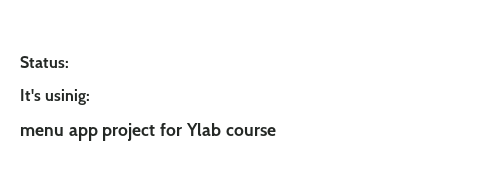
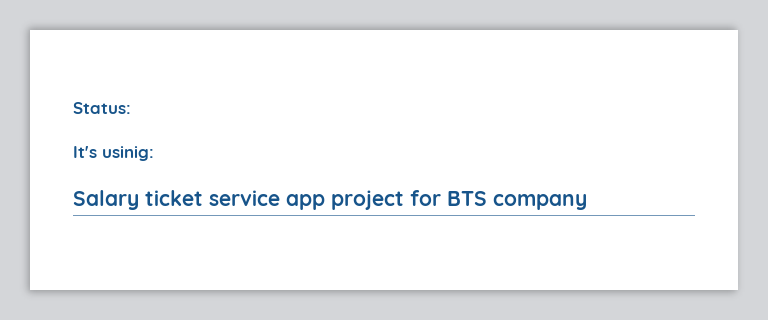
[20,127,64,136] menu -> [73,190,280,210] Salary ticket service
[185,123,276,136] Ylab course -> [447,191,587,210] BTS company

